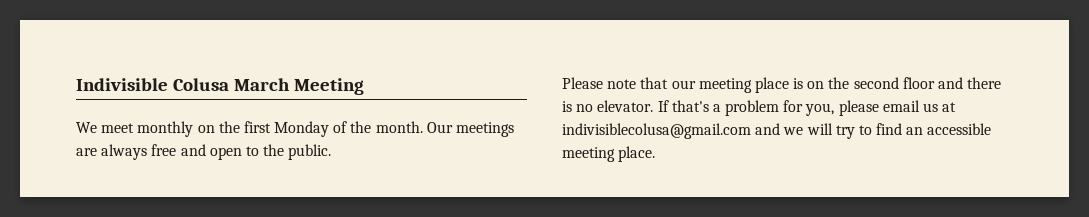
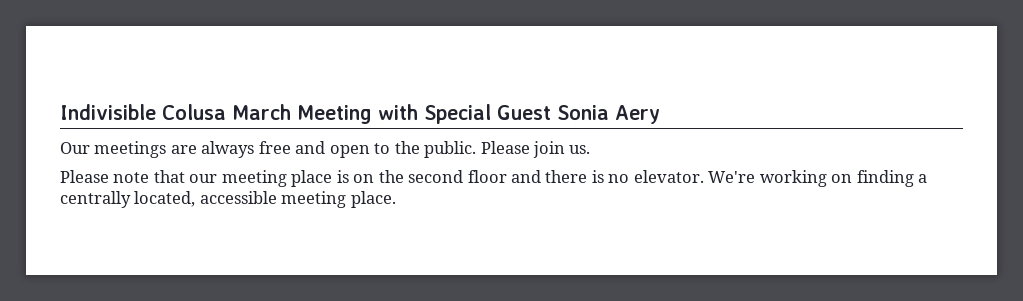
[76,121,423,137] // We meet monthly on the first Monday of the month. -> [378,104,660,124] with Special Guest Sonia Aery //
(332, 152) none -> [480,141,591,158] Please join us.
[657,100,957,116] [562,123,924,139] If that's a problem for you, please email us at indivisiblecolusa@gmail.com and we will try to find an -> [708,170,928,187] [60,191,196,208] We're working on finding a centrally located,

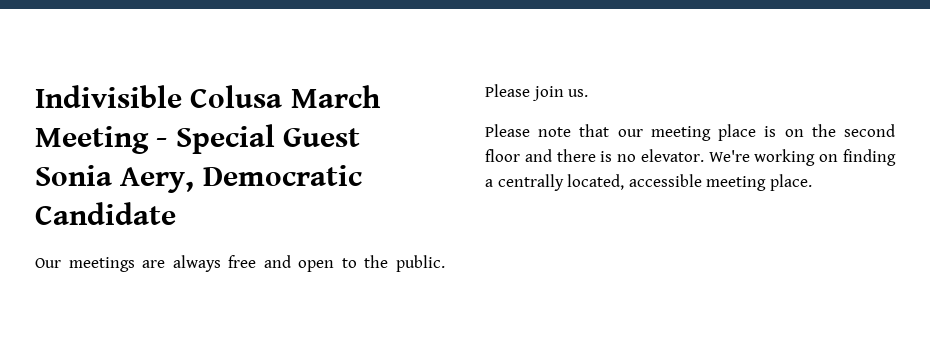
[378,104,418,120] with -> [156,138,168,147] -
[615,105,660,124] Aery -> [120,165,362,193] [35,202,176,225] Aery, Democratic Candidate

